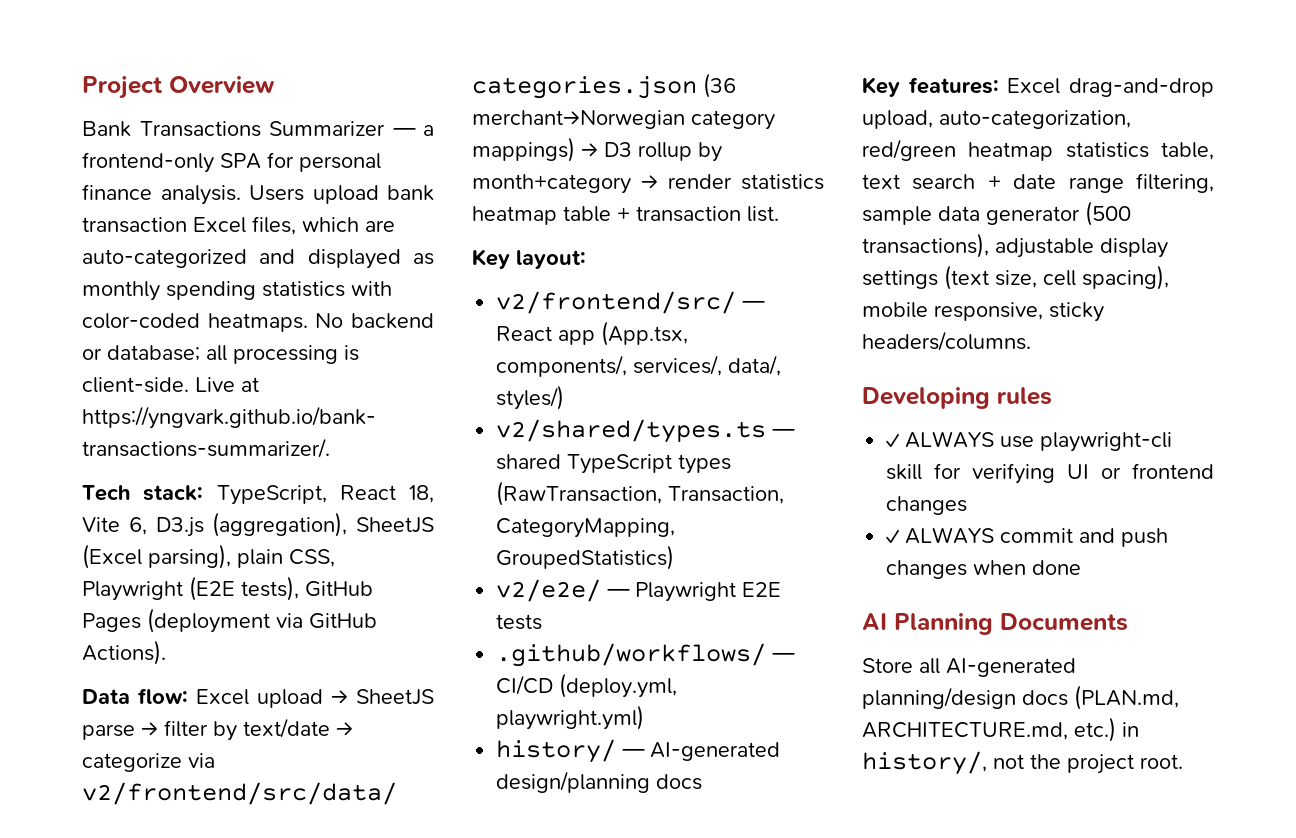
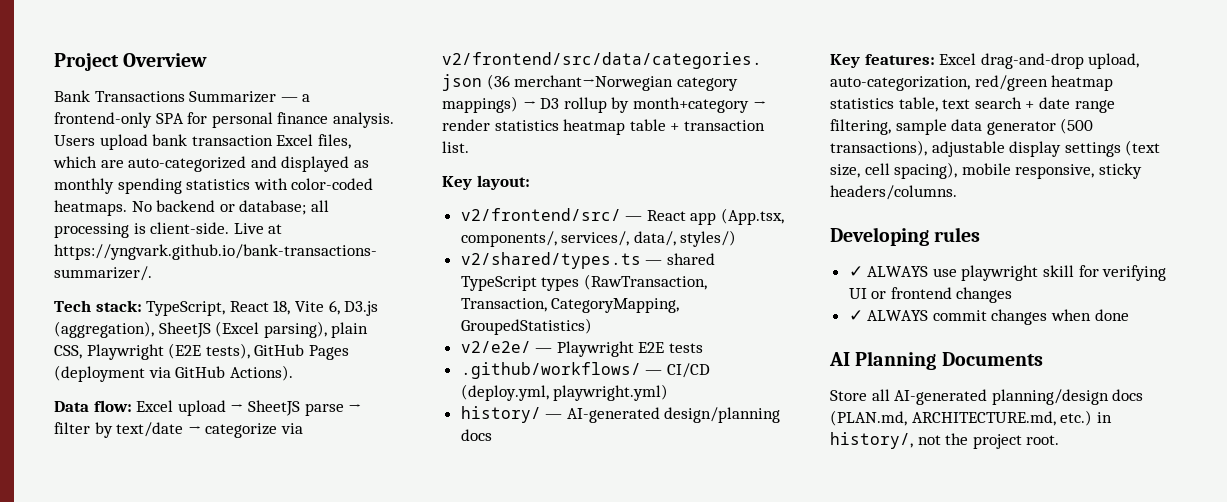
[1040,432,1173,452] playwright-cli -> [961,265,1039,281] playwright
[1079,528,1169,547] and push -> (987, 315) none

